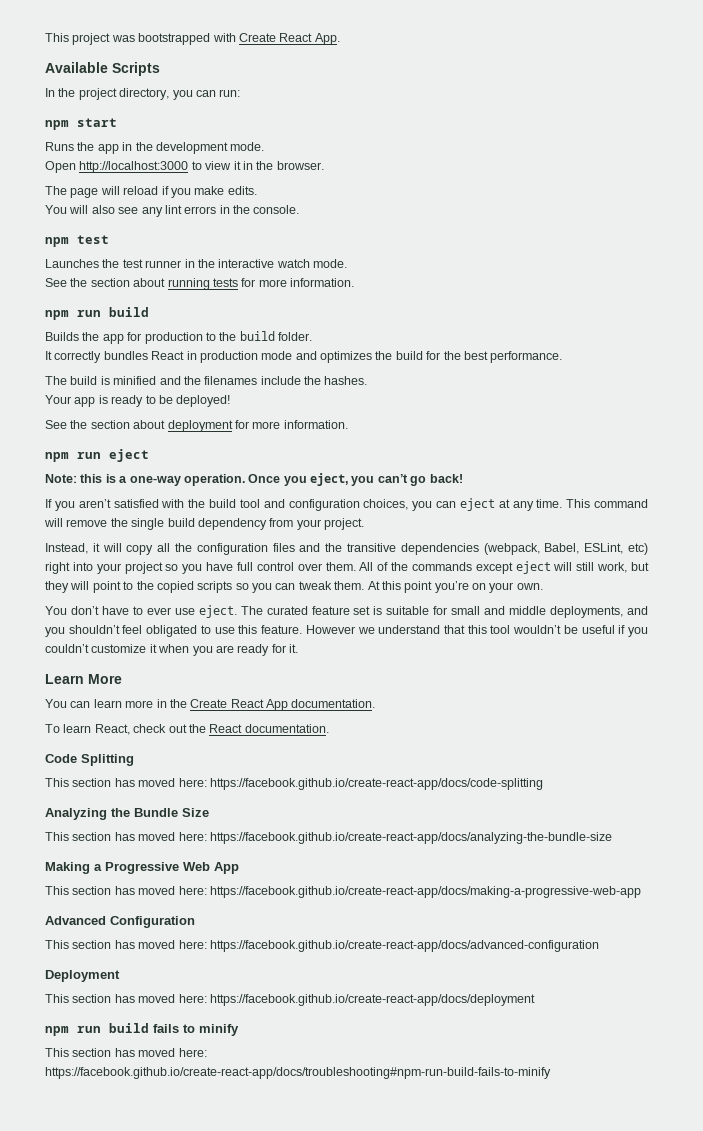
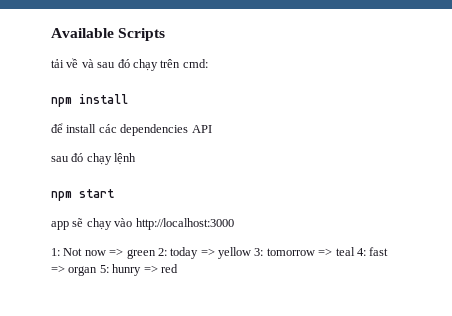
[45,33,340,45] [45,62,160,76] [45,88,241,100] [45,118,117,130] [45,142,265,154] [45,161,324,173] [45,186,257,198] [45,205,300,217] [45,235,109,247] [45,259,347,268] [45,278,354,290] [45,307,149,320] [45,331,312,344] [45,351,563,363] [45,376,368,385] [45,395,231,407] [45,420,348,432] [45,449,149,462] [45,473,463,486] [45,498,648,511] [44,518,364,530] [45,543,648,555] [45,561,650,574] [45,581,543,593] [45,605,649,618] [45,625,648,637] [45,644,298,656] [45,674,122,684] [45,699,376,711] [45,724,329,735] [45,754,134,766] [45,778,543,790] [45,808,209,820] [45,832,612,844] [45,862,239,874] [45,886,641,898] [45,916,195,928] [45,940,599,952] [45,970,120,982] [45,994,535,1006] [45,1023,239,1036] [45,1048,207,1057] [45,1067,551,1079] This project was bootstrapped with Create React App. // Available Scripts // In the project directory, you can run: // npm start // Runs the app in the development mode. // Open http://localhost:3000 to view it in the browser. // The page will reload if you make edits. // You will also see any lint errors in the console. // npm test // Launches the test runner in the interactive watch mode. // See the section about running tests for more information. // npm run build // Builds the app for production to the build folder. // It correctly bundles React in production mode and optimizes the build for the best performance. // The build is minified and the filenames include the hashes. // Your app is ready to be deployed! // See the section about deployment for more information. // npm run eject // Note: this is a one-way operation. Once you eject, you can’t go back! // If you aren’t satisfied with the build tool and configuration choices, you can eject at any time. This command will remove the single build dependency from your project. // Instead, it will copy all the configuration files and the transitive dependencies (webpack, Babel, ESLint, etc) right into your project so you have full control over them. All of the commands except eject will still work, but they will point to the copied scripts so you can tweak them. At this point you’re on your own. // You don’t have to ever use eject. The curated feature set is suitable for small and middle deployments, and you shouldn’t feel obligated to use this feature. However we understand that this tool wouldn’t be useful if you couldn’t customize it when you are ready for it. // Learn More // You can learn more in the Create React App documentation. // To learn React, check out the React documentation. // Code Splitting // This section has moved here: https://facebook.github.io/create-react-app/docs/code-splitting // Analyzing the Bundle Size // This section has moved here: https://facebook.github.io/create-react-app/docs/analyzing-the-bundle-size // Making a Progressive Web App // This section has moved here: https://facebook.github.io/create-react-app/docs/making-a-progressive-web-app // Advanced Configuration // This section has moved here: https://facebook.github.io/create-react-app/docs/advanced-configuration // Deployment // This section has moved here: https://facebook.github.io/create-react-app/docs/deployment // npm run build fails to minify // This section has moved here: https://facebook.github.io/create-react-app/docs/troubleshooting#npm-run-build-fails-to-minify -> [51,28,166,41] [51,58,208,71] [51,94,128,107] [51,123,212,136] [51,153,137,165] [51,189,114,201] [51,218,234,230] [51,247,389,259] [51,264,178,276] Available Scripts // tải về và sau đó chạy trên cmd: // npm install // để install các dependencies API // sau đó chạy lệnh // npm start // app sẽ chạy vào http://localhost:3000 // 1: Not now => green 2: today => yellow 3: tomorrow => teal 4: fast => organ 5: hunry => red

